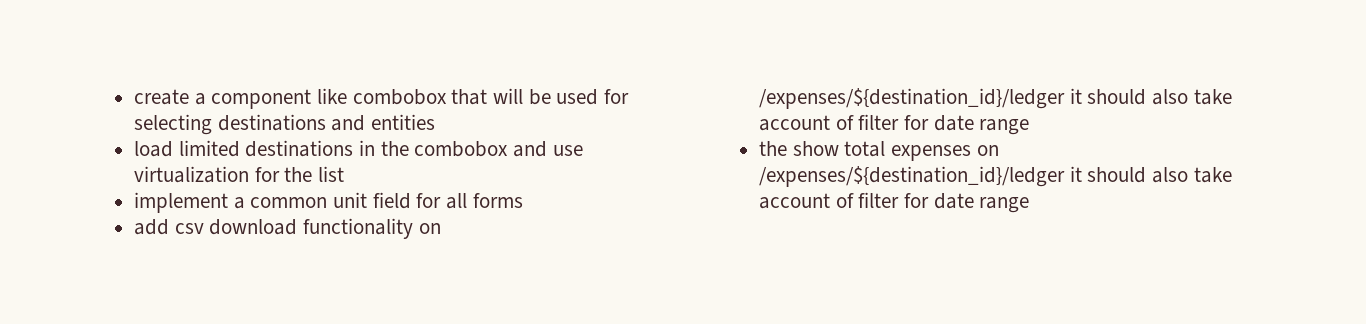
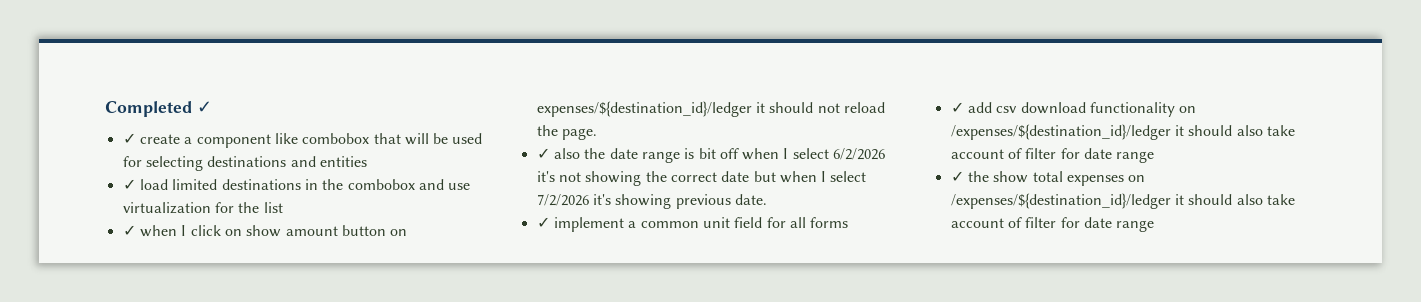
(134, 97) none -> [105,101,212,117] [122,133,136,144] Completed ✓ // ✓
(436, 122) none -> [122,179,136,190] ✓
(345, 174) none -> [122,225,408,237] [536,101,885,117] [536,125,597,140] [536,148,886,163] [536,171,867,186] [536,194,767,209] [536,217,550,228] ✓ when I click on show amount button on expenses/${destination_id}/ledger it should not reload the page. // ✓ also the date range is bit off when I select 6/2/2026 it's not showing the correct date but when I select 7/2/2026 it's showing previous date. // ✓
(523, 200) none -> [950,102,964,113] ✓
(1030, 127) none -> [950,171,964,182] ✓

